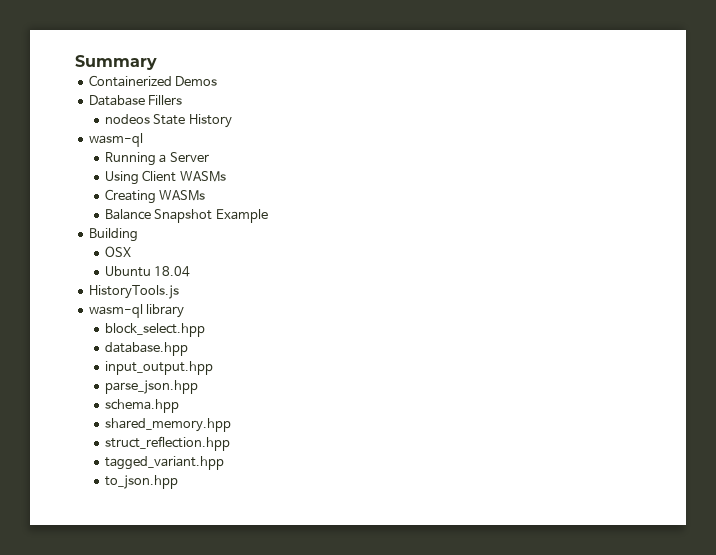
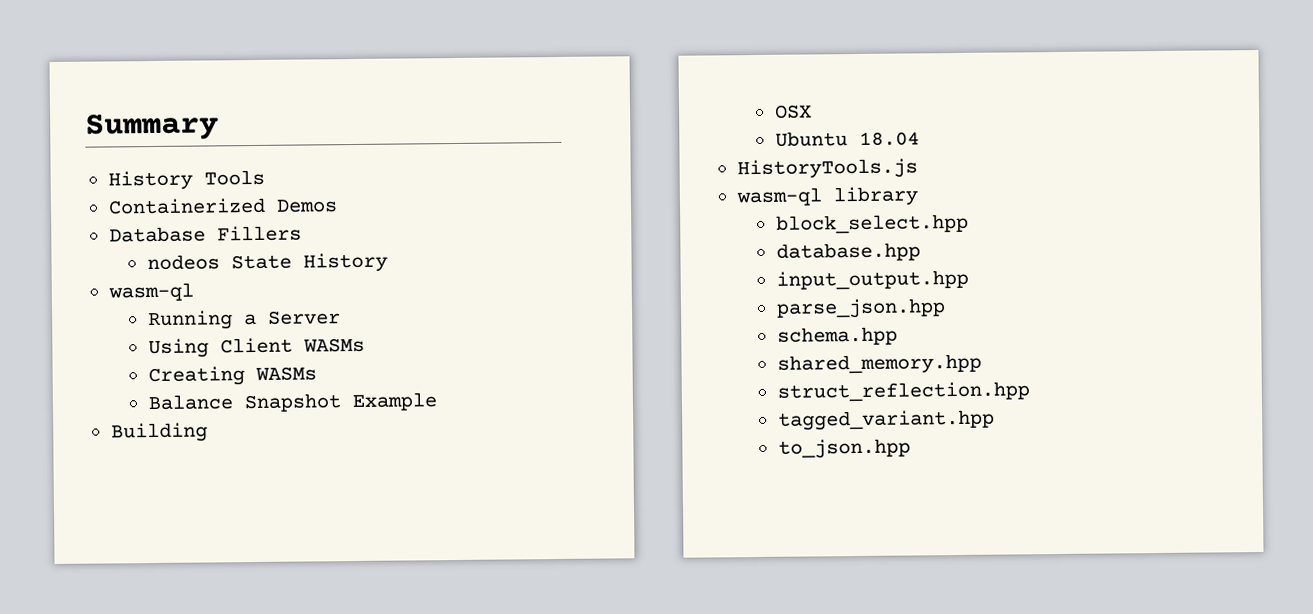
(157, 62) none -> [107,169,265,191] // History Tools

